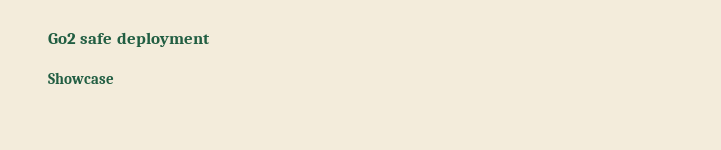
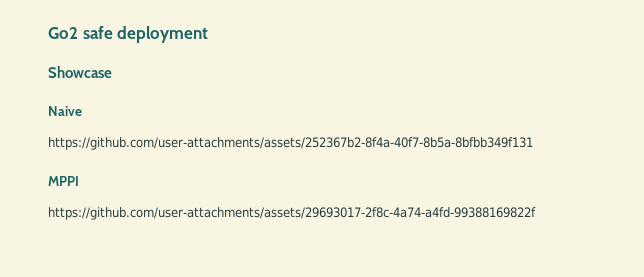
(114, 78) none -> [48,106,82,116] [48,137,533,150] [48,176,79,186] [48,207,536,220] // Naive // https://github.com/user-attachments/assets/252367b2-8f4a-40f7-8b5a-8bfbb349f131 // MPPI // https://github.com/user-attachments/assets/29693017-2f8c-4a74-a4fd-99388169822f

